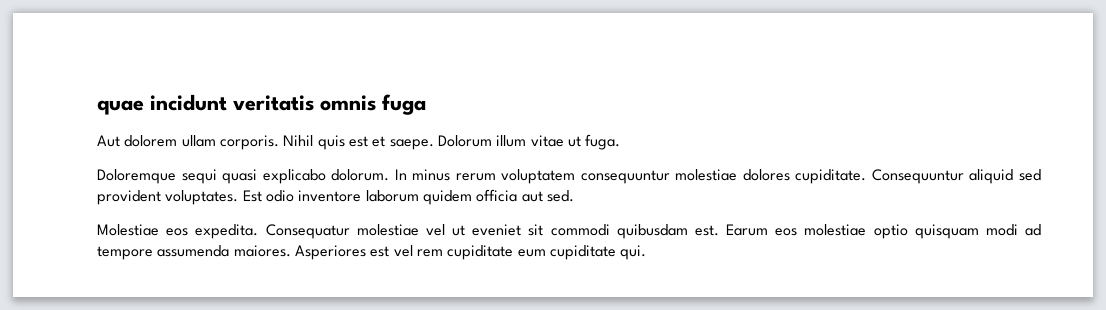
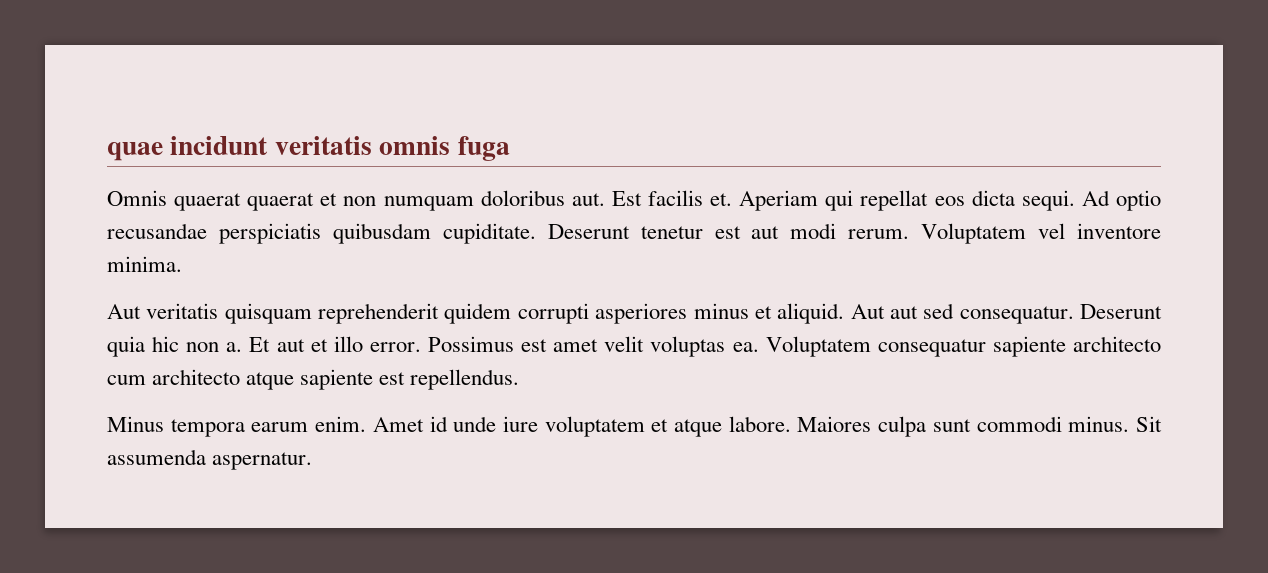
[97,134,621,150] [97,169,1041,184] [97,189,574,205] [97,224,1041,239] [97,245,647,260] Aut dolorem ullam corporis. Nihil quis est et saepe. Dolorum illum vitae ut fuga. // Doloremque sequi quasi explicabo dolorum. In minus rerum voluptatem consequuntur molestiae dolores cupiditate. Consequuntur aliquid sed provident voluptates. Est odio inventore laborum quidem officia aut sed. // Molestiae eos expedita. Consequatur molestiae vel ut eveniet sit commodi quibusdam est. Earum eos molestiae optio quisquam modi ad tempore assumenda maiores. Asperiores est vel rem cupiditate eum cupiditate qui. -> [107,190,1161,211] [107,223,1161,244] [107,256,182,272] [107,303,1163,324] [107,336,1161,357] [107,369,520,390] [107,416,1163,437] [107,449,313,470] Omnis quaerat quaerat et non numquam doloribus aut. Est facilis et. Aperiam qui repellat eos dicta sequi. Ad optio recusandae perspiciatis quibusdam cupiditate. Deserunt tenetur est aut modi rerum. Voluptatem vel inventore minima. // Aut veritatis quisquam reprehenderit quidem corrupti asperiores minus et aliquid. Aut aut sed consequatur. Deserunt quia hic non a. Et aut et illo error. Possimus est amet velit voluptas ea. Voluptatem consequatur sapiente architecto cum architecto atque sapiente est repellendus. // Minus tempora earum enim. Amet id unde iure voluptatem et atque labore. Maiores culpa sunt commodi minus. Sit assumenda aspernatur.

